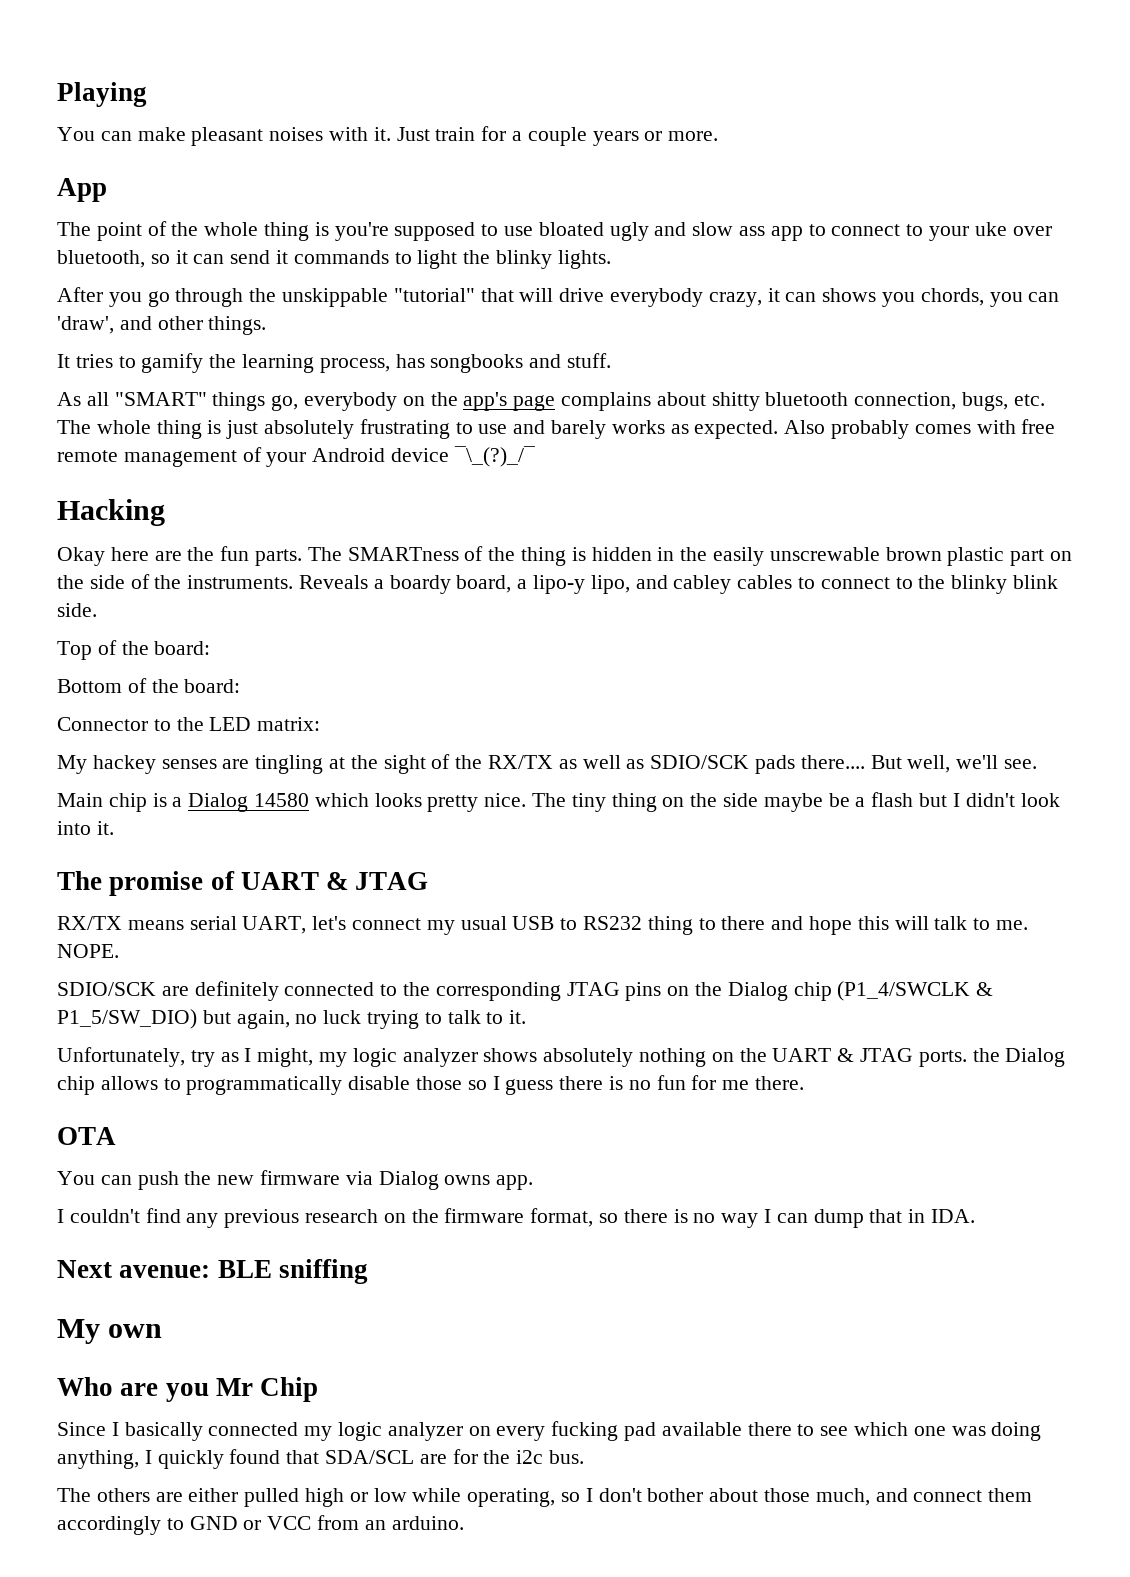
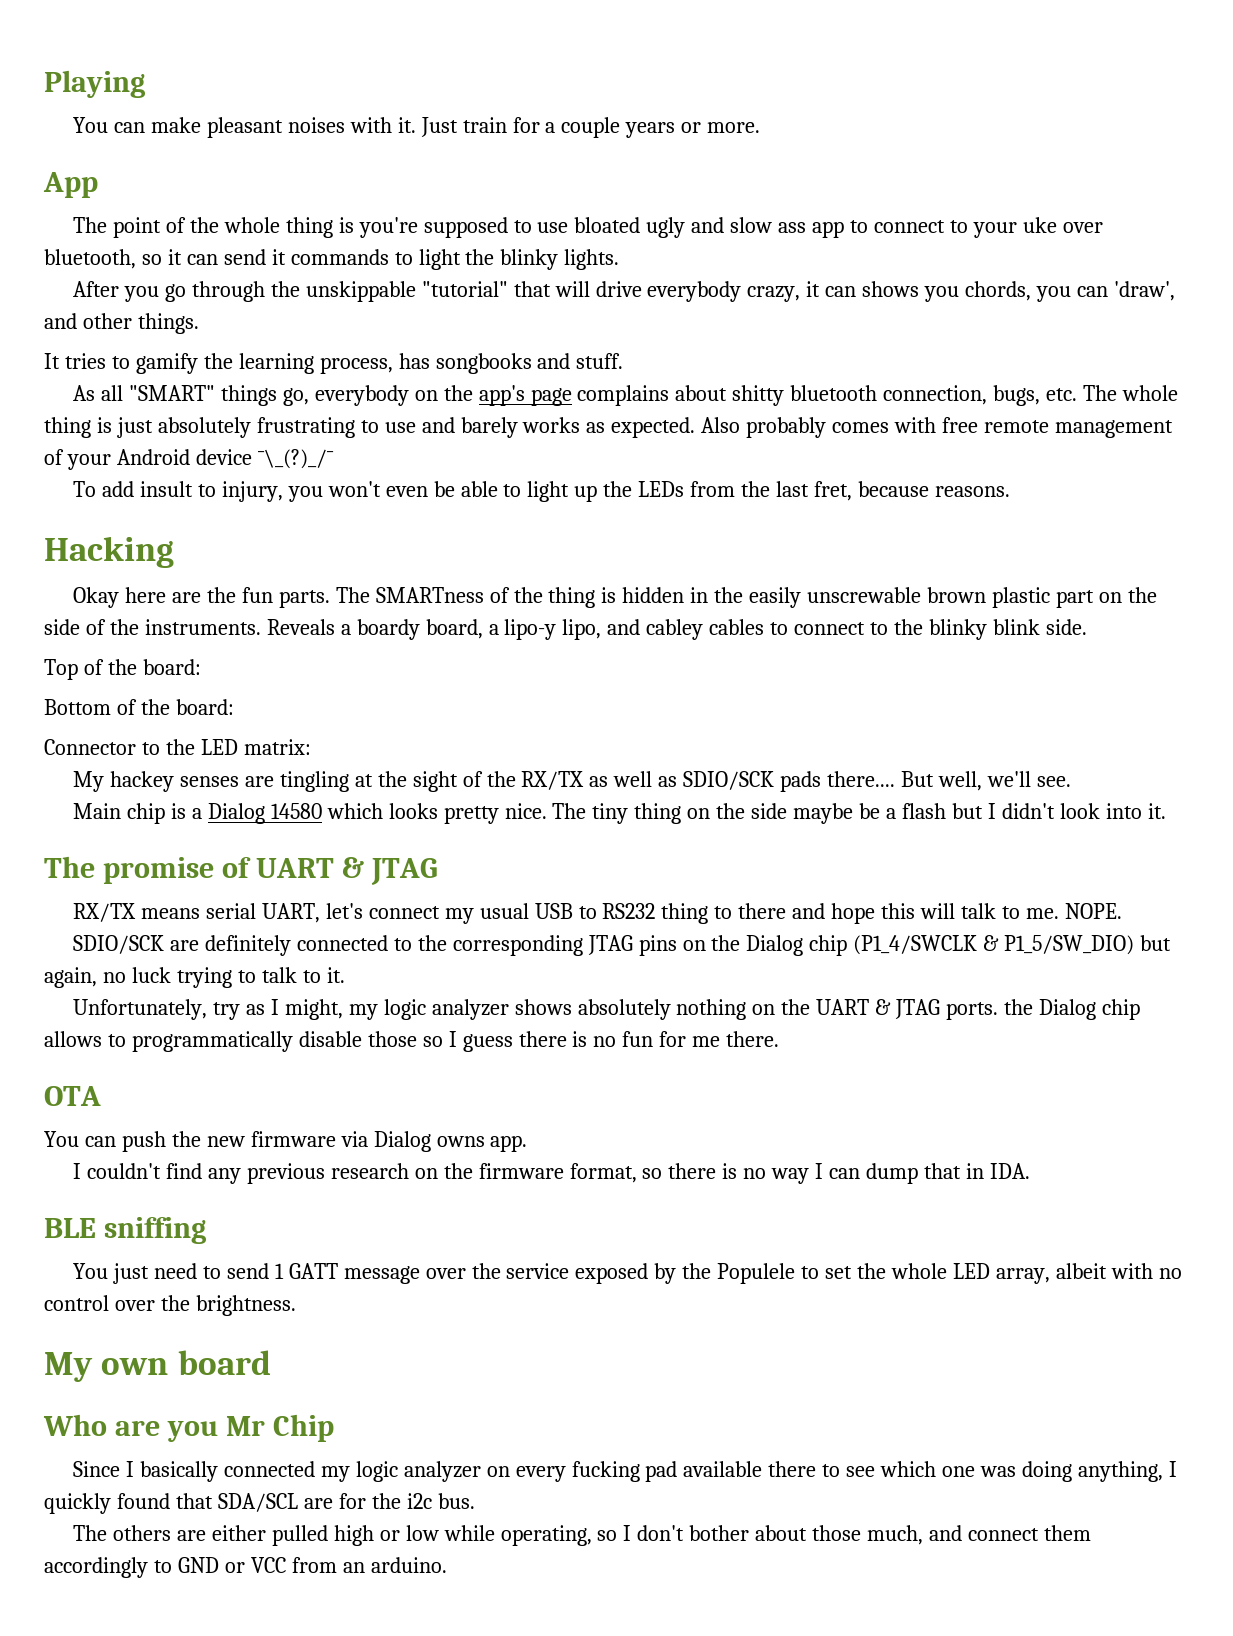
(535, 456) none -> [73,481,1010,502] // To add insult to injury, you won't even be able to light up the LEDs from the last fret, because reasons.
[57,1260,211,1278] Next avenue: -> (1030, 1171) none
(368, 1271) none -> [73,1263,1182,1284] [44,1295,296,1316] // You just need to send 1 GATT message over the service exposed by the Populele to set the whole LED array, albeit with no control over the brightness.
(163, 1331) none -> [177,1350,271,1375] board

